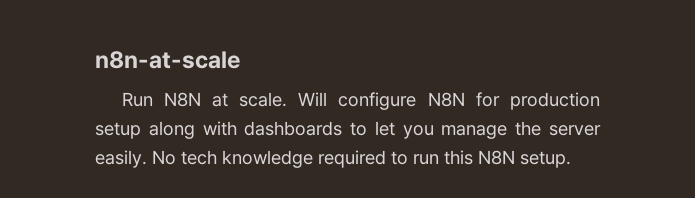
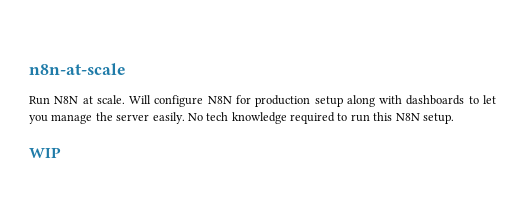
(571, 159) none -> [29,147,61,158] // WIP

